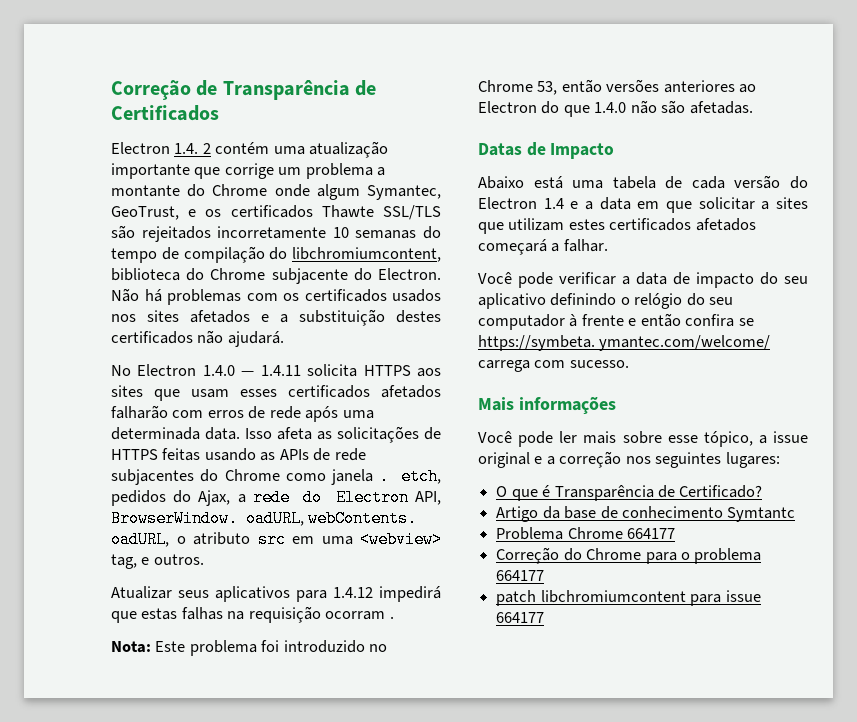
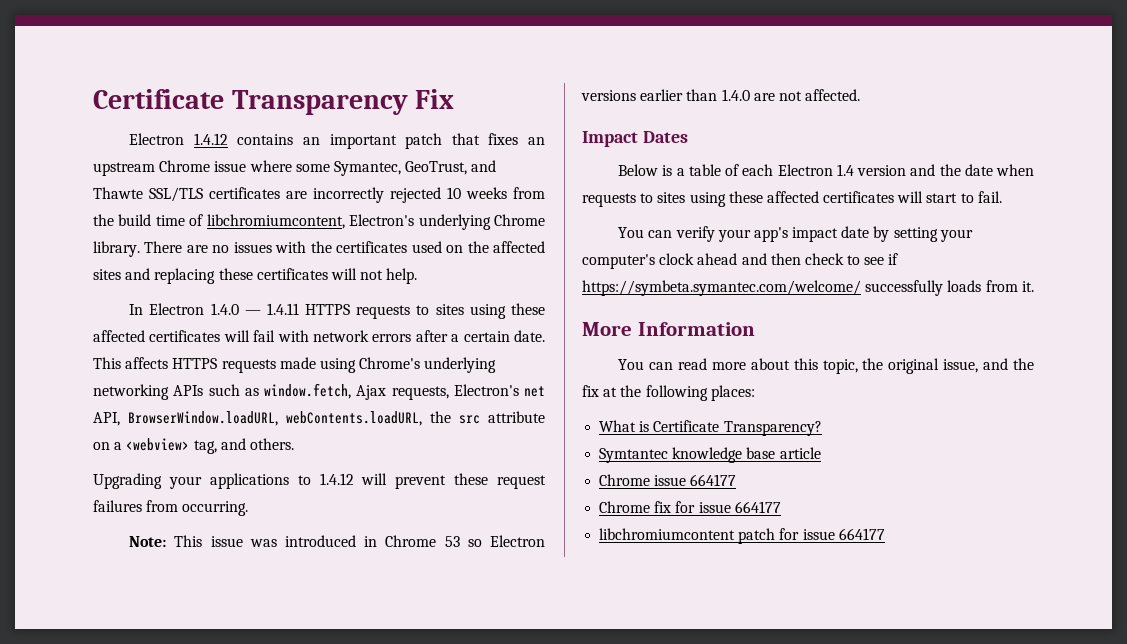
[111,80,377,100] [111,105,219,121] [111,141,389,158] [111,163,386,179] [111,184,442,200] [111,205,442,220] [111,225,441,242] [111,246,441,263] [111,268,442,284] [111,288,441,305] [111,309,441,326] [111,330,284,347] [111,364,441,377] [111,385,441,401] [111,405,374,422] [111,426,441,443] [111,448,366,461] [111,468,441,485] [111,489,441,506] [111,510,418,527] [111,531,442,548] [111,554,204,569] [111,586,441,602] [111,606,394,623] [111,640,388,656] [478,79,757,95] [478,100,753,117] [478,142,615,159] [478,175,808,189] [478,197,808,213] [478,218,756,234] [478,239,608,255] [478,272,808,288] [478,293,734,309] [478,313,754,330] [478,335,771,351] [478,360,629,372] [478,396,616,415] [478,431,808,447] [478,451,780,468] [496,485,763,501] [496,506,796,522] [496,527,676,540] [496,547,762,564] [496,570,545,581] [496,590,722,606] Correção de Transparência de Certificados // Electron 1.4. 2 contém uma atualização importante que corrige um problema a montante do Chrome onde algum Symantec, GeoTrust, e os certificados Thawte SSL/TLS são rejeitados incorretamente 10 semanas do tempo de compilação do libchromiumcontent, biblioteca do Chrome subjacente do Electron. Não há problemas com os certificados usados nos sites afetados e a substituição destes certificados não ajudará. // No Electron 1.4.0 — 1.4.11 solicita HTTPS aos sites que usam esses certificados afetados falharão com erros de rede após uma determinada data. Isso afeta as solicitações de HTTPS feitas usando as APIs de rede subjacentes do Chrome como janela . etch, pedidos do Ajax, a rede do Electron API, BrowserWindow. oadURL, webContents. oadURL, o atributo src em uma <webview> tag, e outros. // Atualizar seus aplicativos para 1.4.12 impedirá que estas falhas na requisição ocorram . // Nota: Este problema foi introduzido no Chrome 53, então versões anteriores ao Electron do que 1.4.0 não são afetadas. // Datas de Impacto // Abaixo está uma tabela de cada versão do Electron 1.4 e a data em que solicitar a sites que utilizam estes certificados afetados começará a falhar. // Você pode verificar a data de impacto do seu aplicativo definindo o relógio do seu computador à frente e então confira se https://symbeta. ymantec.com/welcome/ carrega com sucesso. // Mais informações // Você pode ler mais sobre esse tópico, a issue original e a correção nos seguintes lugares: // O que é Transparência de Certificado? // Artigo da base de conhecimento Symtantc // Problema Chrome 664177 // Correção do Chrome para o problema 664177 // patch libchromiumcontent para -> [93,89,455,115] [129,133,545,149] [93,160,497,176] [93,187,545,203] [93,214,545,230] [93,241,545,257] [93,268,418,284] [129,303,545,319] [93,330,545,342] [93,357,497,373] [93,383,545,400] [93,411,545,426] [93,438,294,454] [93,473,546,489] [93,500,249,516] [129,535,545,547] [581,89,861,101] [582,131,688,147] [618,164,1034,176] [582,191,1002,207] [618,226,973,242] [582,253,899,269] [582,280,1034,296] [582,322,755,336] [618,358,1034,374] [582,385,755,401] [599,420,822,436] [599,447,821,463] [599,474,737,486] [599,501,781,513] [599,528,800,544] Certificate Transparency Fix // Electron 1.4.12 contains an important patch that fixes an upstream Chrome issue where some Symantec, GeoTrust, and Thawte SSL/TLS certificates are incorrectly rejected 10 weeks from the build time of libchromiumcontent, Electron's underlying Chrome library. There are no issues with the certificates used on the affected sites and replacing these certificates will not help. // In Electron 1.4.0 — 1.4.11 HTTPS requests to sites using these affected certificates will fail with network errors after a certain date. This affects HTTPS requests made using Chrome's underlying networking APIs such as window.fetch, Ajax requests, Electron's net API, BrowserWindow.loadURL, webContents.loadURL, the src attribute on a <webview> tag, and others. // Upgrading your applications to 1.4.12 will prevent these request failures from occurring. // Note: This issue was introduced in Chrome 53 so Electron versions earlier than 1.4.0 are not affected. // Impact Dates // Below is a table of each Electron 1.4 version and the date when requests to sites using these affected certificates will start to fail. // You can verify your app's impact date by setting your computer's clock ahead and then check to see if https://symbeta.symantec.com/welcome/ successfully loads from it. // More Information // You can read more about this topic, the original issue, and the fix at the following places: // What is Certificate Transparency? // Symtantec knowledge base article // Chrome issue 664177 // Chrome fix for issue 664177 // libchromiumcontent patch for

